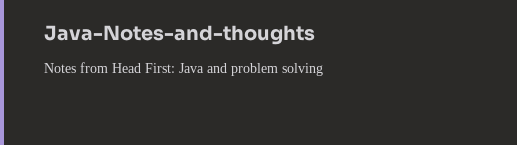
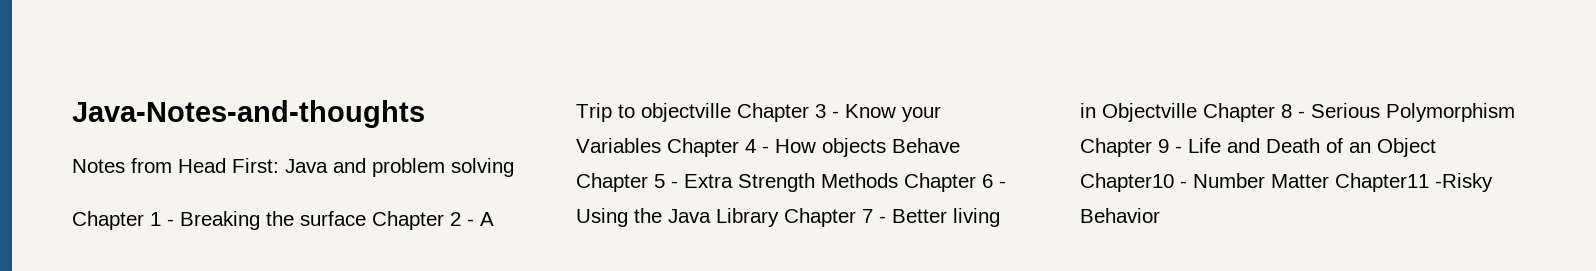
(323, 69) none -> [72,211,494,230] [576,103,941,122] [576,138,960,157] [576,173,1006,192] [576,208,1000,227] [1080,103,1515,122] [1080,138,1436,157] [1080,173,1493,192] [1080,208,1160,223] // Chapter 1 - Breaking the surface Chapter 2 - A Trip to objectville Chapter 3 - Know your Variables Chapter 4 - How objects Behave Chapter 5 - Extra Strength Methods Chapter 6 - Using the Java Library Chapter 7 - Better living in Objectville Chapter 8 - Serious Polymorphism Chapter 9 - Life and Death of an Object Chapter10 - Number Matter Chapter11 -Risky Behavior

